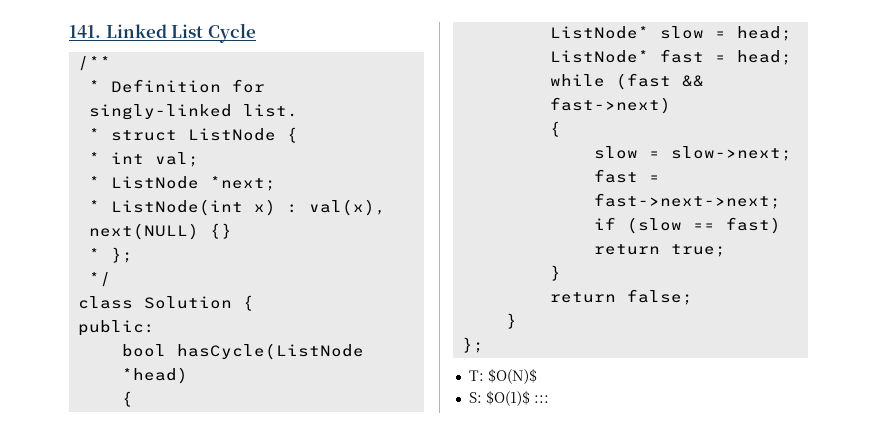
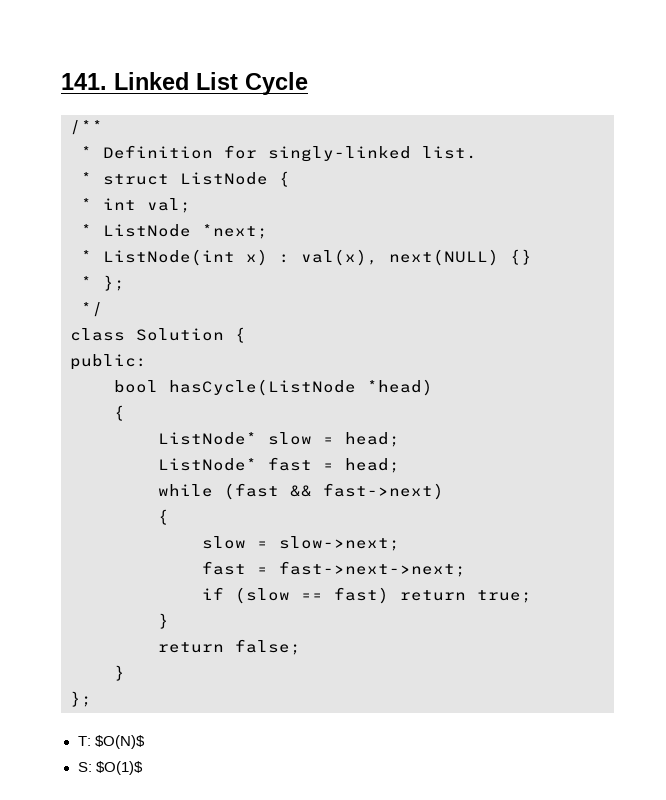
[533,395,549,403] ::: -> (143, 768) none

